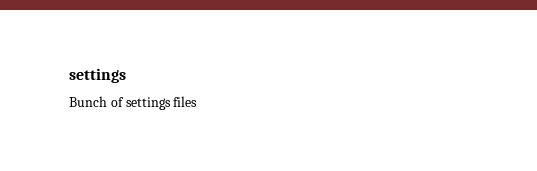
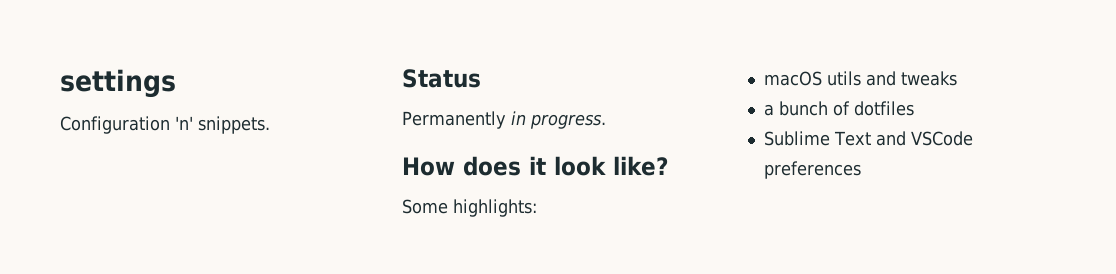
[69,96,198,110] Bunch of settings files -> [60,116,270,134] [402,69,481,88] [402,111,606,129] [402,156,669,176] [402,199,537,217] [763,71,957,86] [763,101,914,116] [763,131,973,146] [763,161,861,179] Configuration 'n' snippets. // Status // Permanently in progress. // How does it look like? // Some highlights: // macOS utils and tweaks // a bunch of dotfiles // Sublime Text and VSCode preferences

